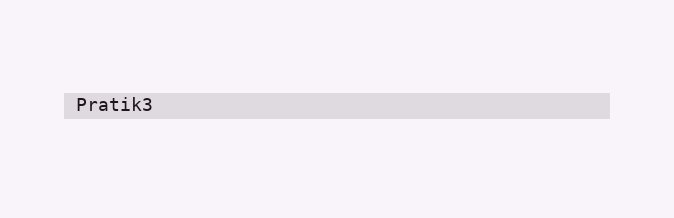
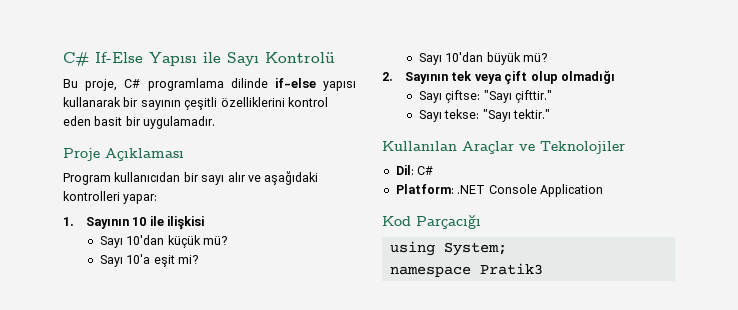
(76, 104) none -> [63,52,335,66] [63,78,356,91] [63,97,328,110] [63,116,216,129] [63,148,184,161] [63,171,319,185] [63,191,158,204] [63,216,205,230] [99,235,227,248] [99,254,198,267] [418,52,547,65] [382,70,615,85] [418,90,552,103] [418,109,550,122] [382,141,625,154] [395,165,434,175] [395,184,603,197] [382,215,481,229] [389,241,507,256] [389,266,471,277] C# If-Else Yapısı ile Sayı Kontrolü // Bu proje, C# programlama dilinde if-else yapısı kullanarak bir sayının çeşitli özelliklerini kontrol eden basit bir uygulamadır. // Proje Açıklaması // Program kullanıcıdan bir sayı alır ve aşağıdaki kontrolleri yapar: // 1. Sayının 10 ile ilişkisi // Sayı 10'dan küçük mü? // Sayı 10'a eşit mi? // Sayı 10'dan büyük mü? // 2. Sayının tek veya çift olup olmadığı // Sayı çiftse: "Sayı çifttir." // Sayı tekse: "Sayı tektir." // Kullanılan Araçlar ve Teknolojiler // Dil: C# // Platform: .NET Console Application // Kod Parçacığı // using System; // namespace

